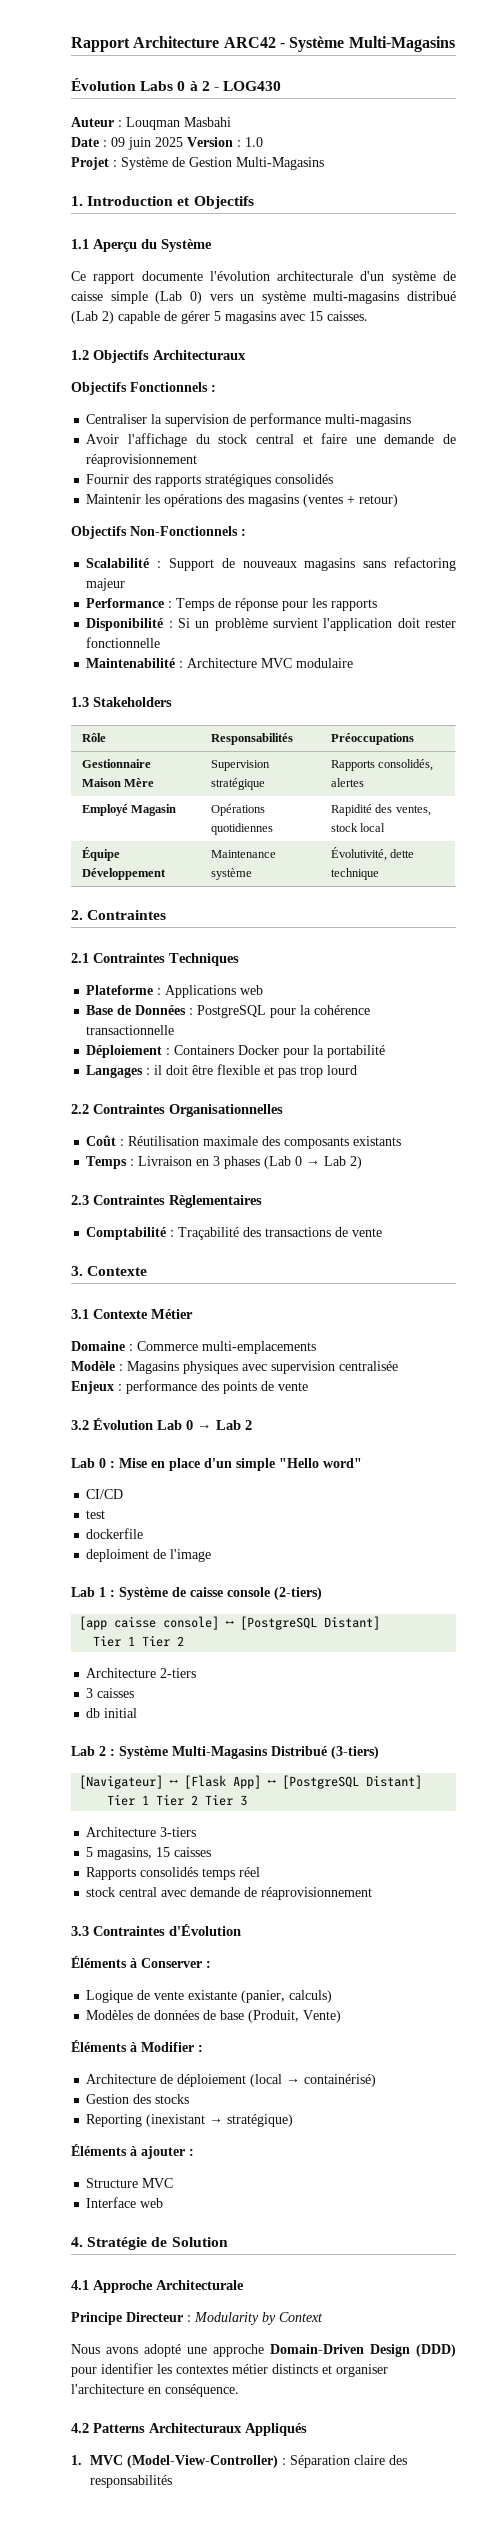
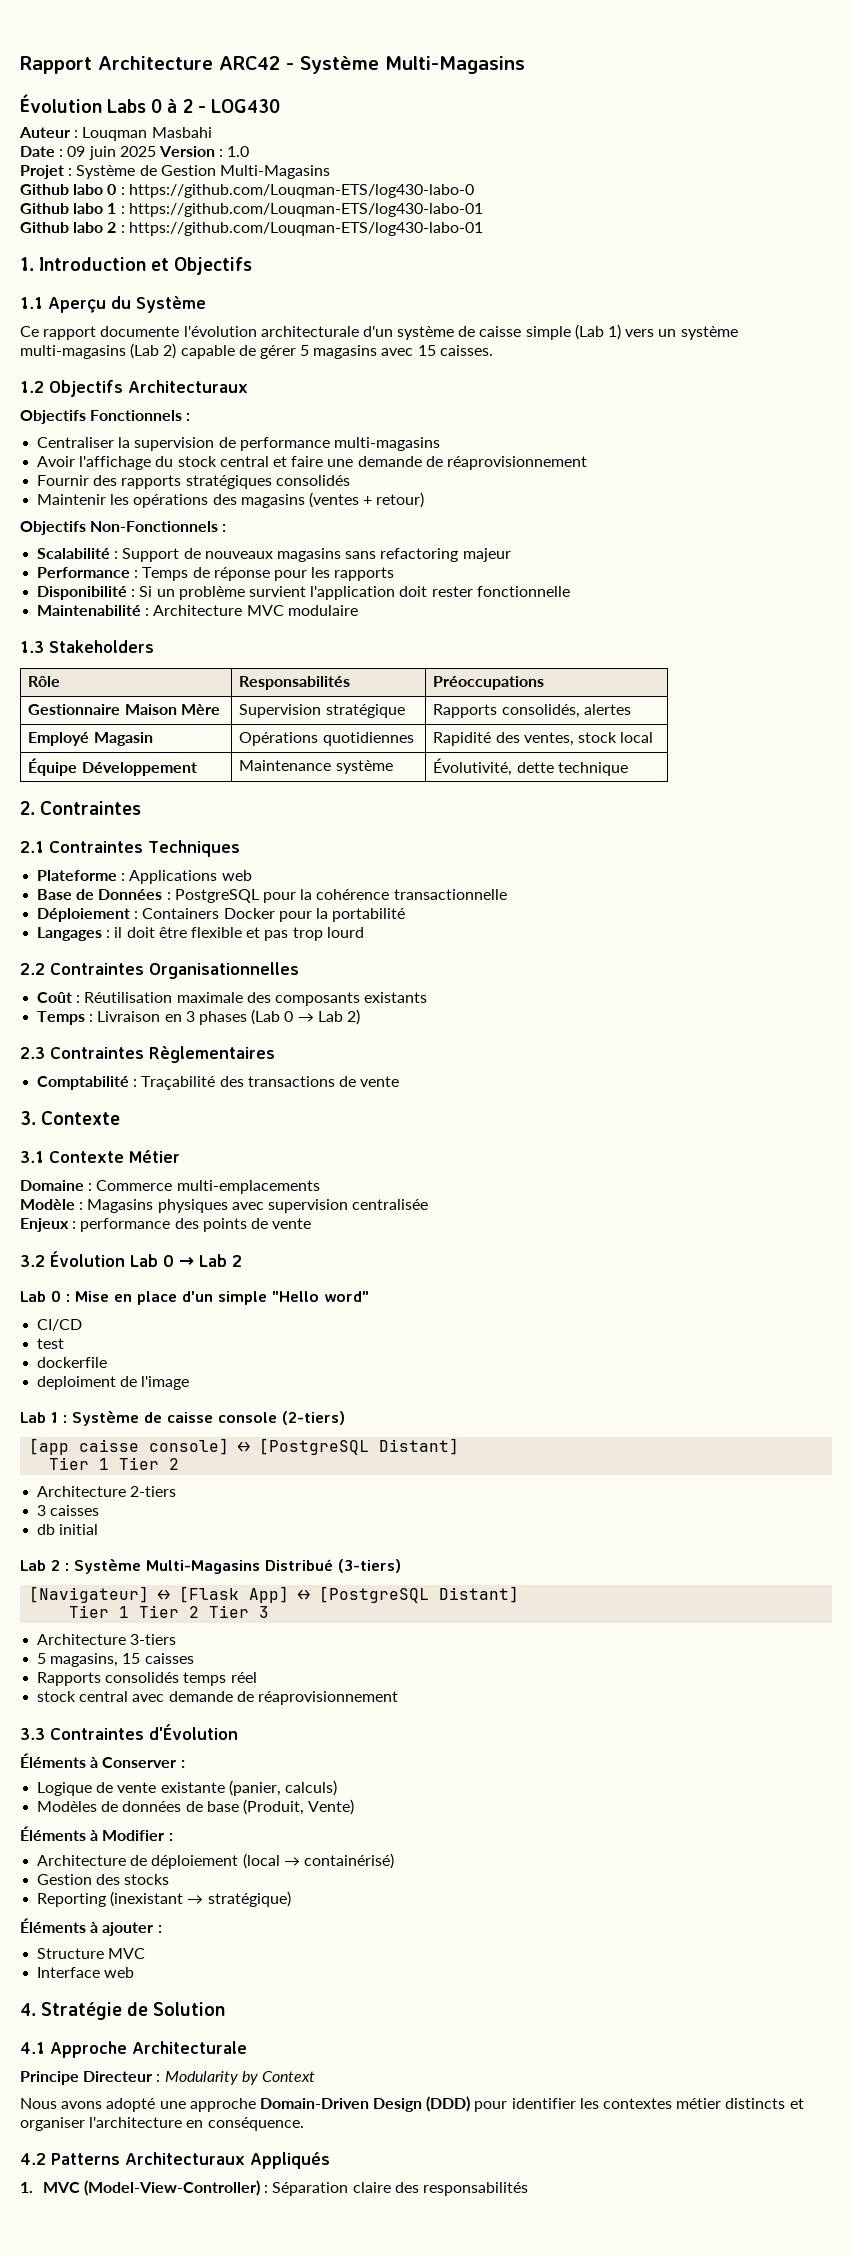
(324, 163) none -> [20,184,474,198] [20,203,483,217] [20,222,483,236] // Github labo 0 : https://github.com/Louqman-ETS/log430-labo-0 // Github labo 1 : https://github.com/Louqman-ETS/log430-labo-01 // Github labo 2 : https://github.com/Louqman-ETS/log430-labo-01
[189,291,202,304] 0) -> [608,324,622,340] 1)
[407,291,456,301] distribué -> (126, 352) none

